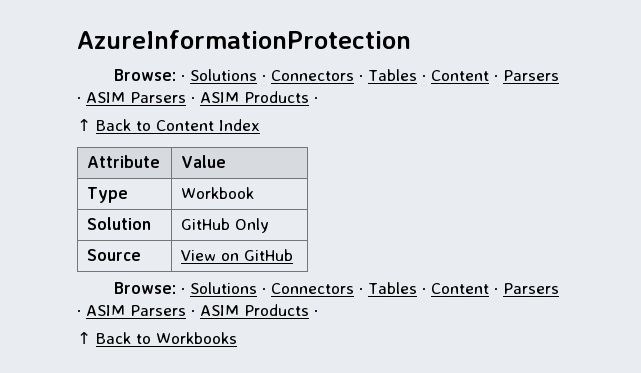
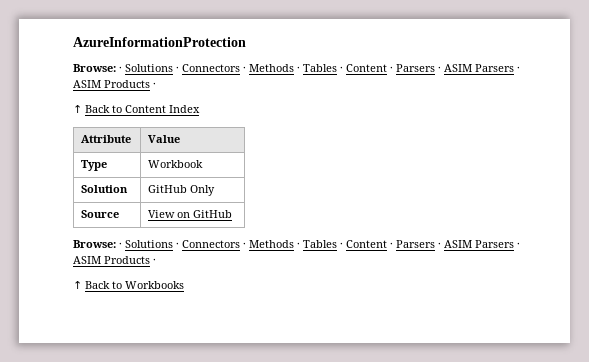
(363, 78) none -> [249,64,300,72] Methods ·
(363, 291) none -> [249,240,300,248] Methods ·

